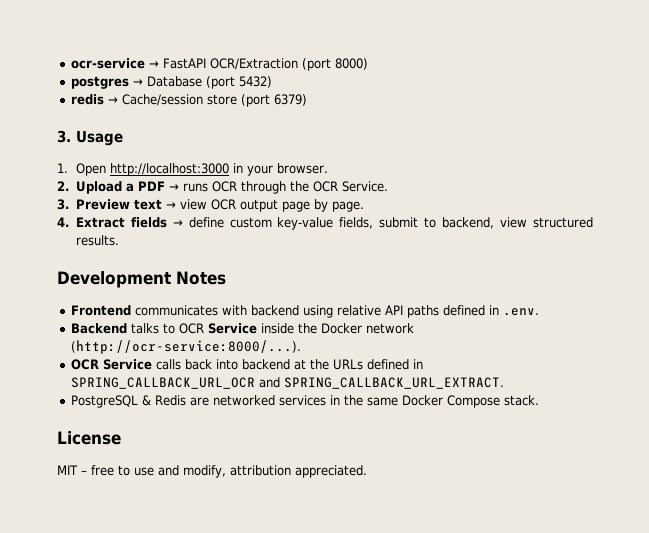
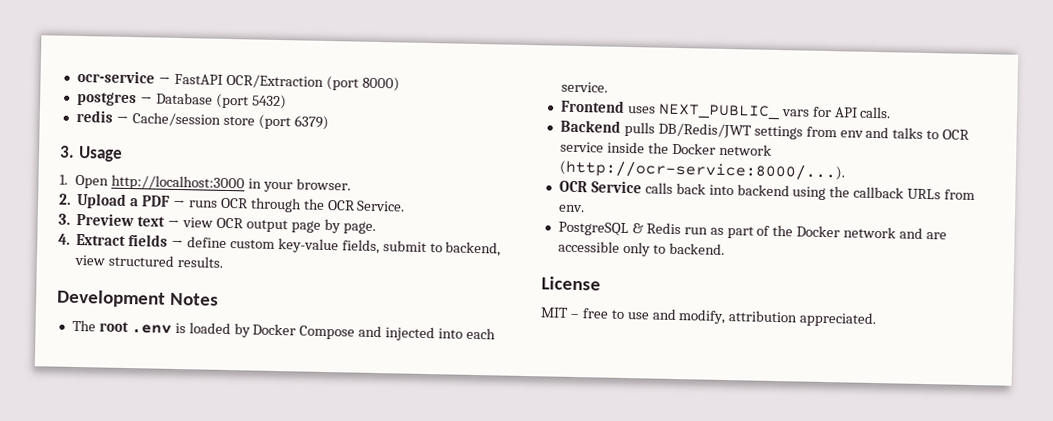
[71,305,540,318] [71,323,128,334] Frontend communicates with backend using relative API paths defined in .env. // Backend -> [71,319,497,342] [560,81,608,93] [559,99,892,121] [559,119,890,140] The root .env is loaded by Docker Compose and injected into each service. // Frontend uses NEXT_PUBLIC_ vars for API calls. // Backend pulls DB/Redis/JWT settings from env and
[208,323,258,334] Service -> [559,141,604,153] service
[294,359,424,370] [71,377,505,389] [71,395,540,408] at the URLs defined in SPRING_CALLBACK_URL_OCR and SPRING_CALLBACK_URL_EXTRACT. // PostgreSQL & Redis are networked services in the same Docker Compose stack. -> [792,186,976,201] [557,204,585,213] [557,221,948,240] [557,240,725,257] using the callback URLs from env. // PostgreSQL & Redis run as part of the Docker network and are accessible only to backend.

